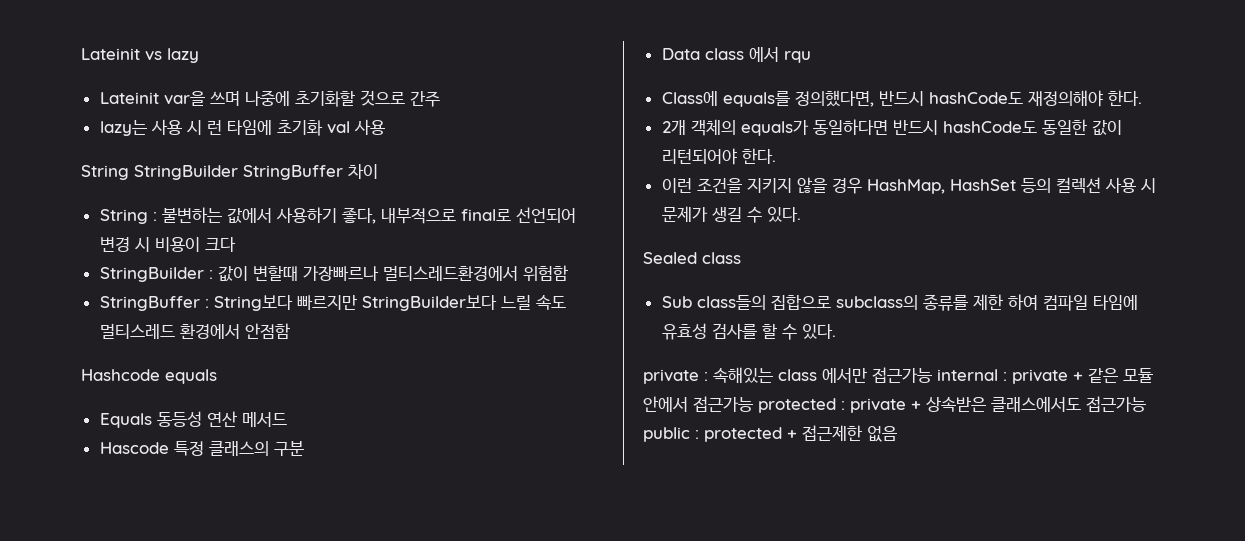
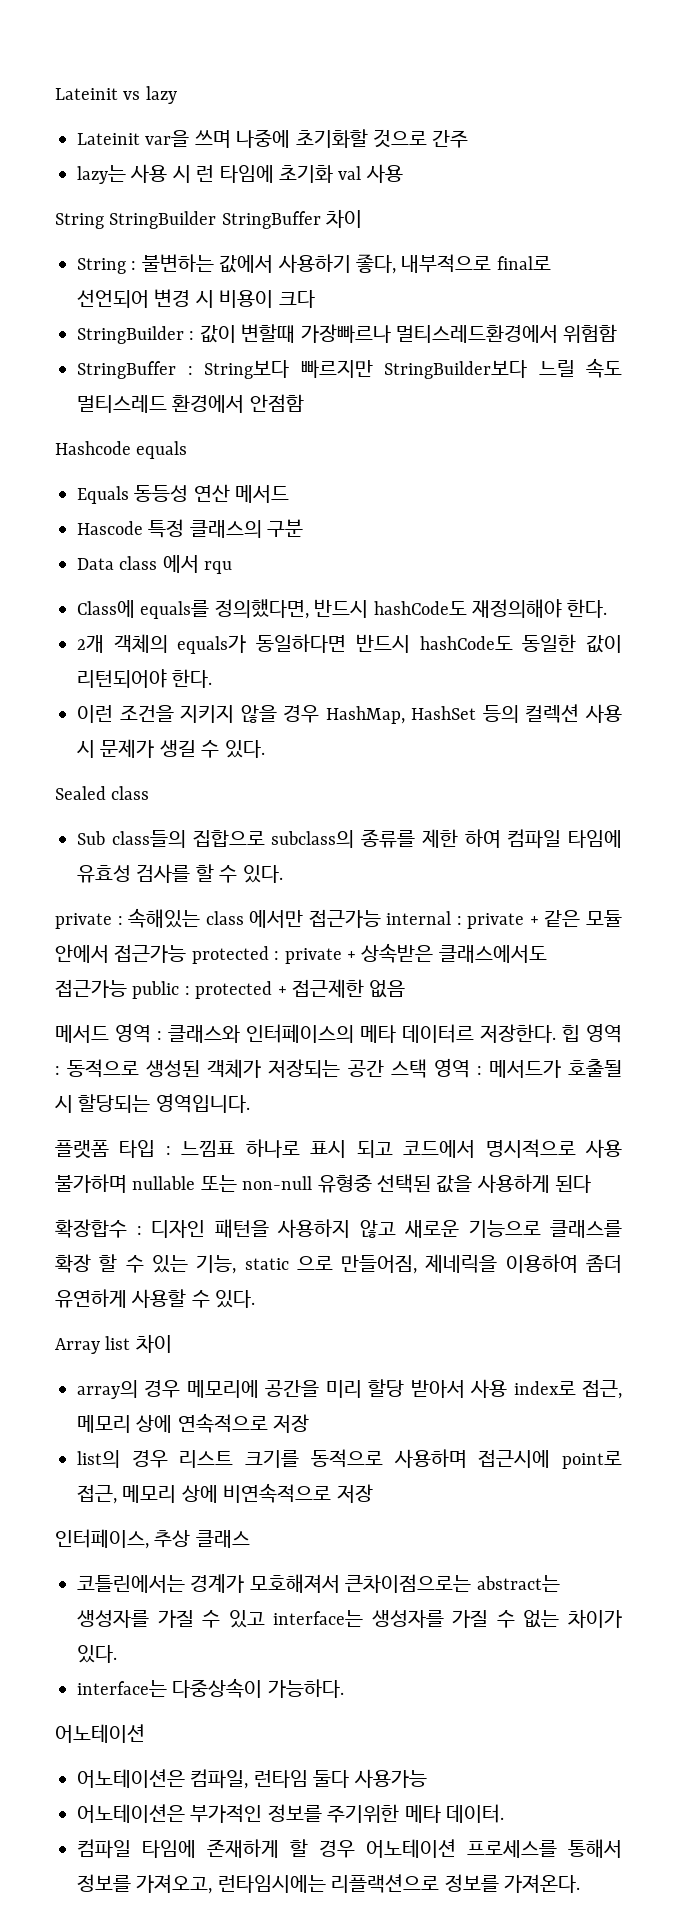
(897, 434) none -> [55,1023,622,1043] [55,1058,623,1078] [55,1093,250,1113] [55,1139,623,1158] [55,1174,592,1193] [55,1219,622,1238] [55,1254,622,1274] [55,1289,256,1308] [55,1334,172,1354] [77,1379,623,1399] [77,1413,310,1433] [77,1449,622,1469] [77,1483,373,1504] [55,1529,250,1549] [77,1574,560,1593] [77,1609,622,1628] [77,1645,117,1663] [77,1678,344,1698] [55,1724,145,1743] [77,1769,427,1789] [77,1804,504,1823] [77,1839,622,1859] [77,1874,580,1894] // 메서드 영역 : 클래스와 인터페이스의 메타 데이터르 저장한다. 힙 영역 : 동적으로 생성된 객체가 저장되는 공간 스택 영역 : 메서드가 호출될 시 할당되는 영역입니다. // 플랫폼 타입 : 느낌표 하나로 표시 되고 코드에서 명시적으로 사용 불가하며 nullable 또는 non-null 유형중 선택된 값을 사용하게 된다 // 확장합수 : 디자인 패턴을 사용하지 않고 새로운 기능으로 클래스를 확장 할 수 있는 기능, static 으로 만들어짐, 제네릭을 이용하여 좀더 유연하게 사용할 수 있다. // Array list 차이 // array의 경우 메모리에 공간을 미리 할당 받아서 사용 index로 접근, 메모리 상에 연속적으로 저장 // list의 경우 리스트 크기를 동적으로 사용하며 접근시에 point로 접근, 메모리 상에 비연속적으로 저장 // 인터페이스, 추상 클래스 // 코틀린에서는 경계가 모호해져서 큰차이점으로는 abstract는 생성자를 가질 수 있고 interface는 생성자를 가질 수 없는 차이가 있다. // interface는 다중상속이 가능하다. // 어노테이션 // 어노테이션은 컴파일, 런타임 둘다 사용가능 // 어노테이션은 부가적인 정보를 주기위한 메타 데이터. // 컴파일 타임에 존재하게 할 경우 어노테이션 프로세스를 통해서 정보를 가져오고, 런타임시에는 리플랙션으로 정보를 가져온다.

